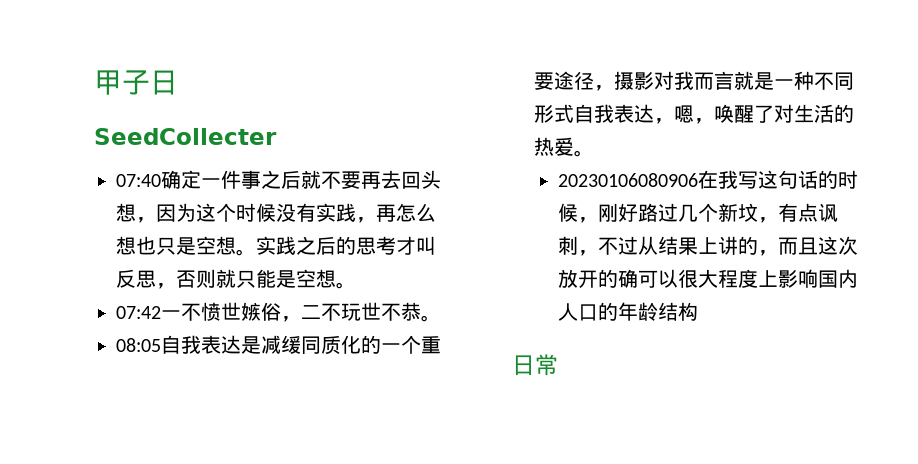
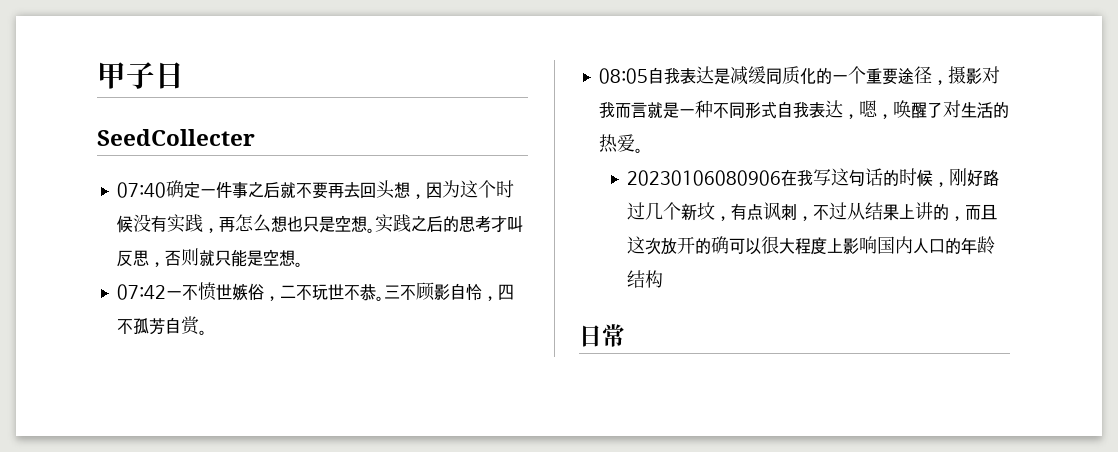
(441, 318) none -> [383,282,514,301] [116,316,207,335] 三不顾影自怜，四不孤芳自赏。

